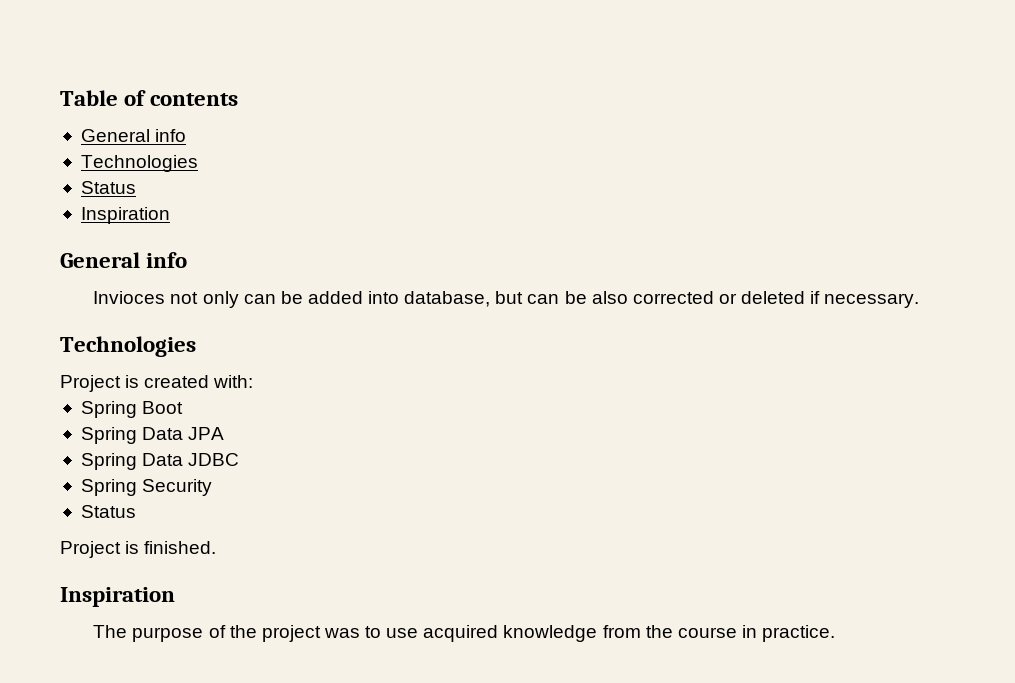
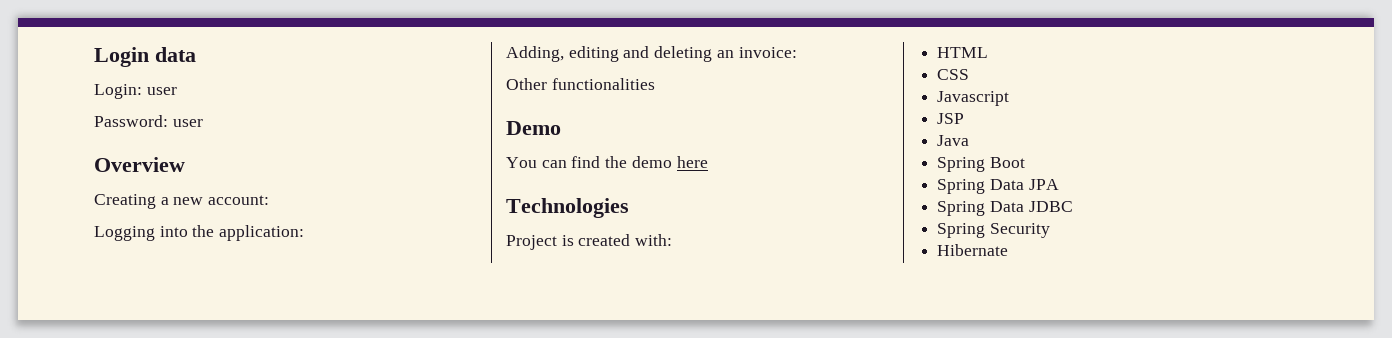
[60,90,239,106] [80,129,187,142] [80,155,198,172] [80,181,136,194] [80,207,170,224] [60,252,188,268] [93,291,920,308] Table of contents // General info // Technologies // Status // Inspiration // General info // Invioces not only can be added into database, but can be also corrected or deleted if necessary. -> [94,47,196,67] [94,84,177,99] [94,115,203,127] [94,157,185,172] [94,194,270,209] [94,225,305,241] [506,46,797,62] [506,78,655,90] [506,121,561,135] [506,156,708,168] Login data // Login: user // Password: user // Overview // Creating a new account: // Logging into the application: // Adding, editing and deleting an invoice: // Other functionalities // Demo // You can find the demo here
(254, 381) none -> [937,47,989,58] [937,69,970,80] [937,91,1010,106] [937,113,965,124] [937,135,970,146] // HTML // CSS // Javascript // JSP // Java
[80,505,136,518] [60,541,217,558] [60,587,175,607] [93,625,836,642] Status // Project is finished. // Inspiration // The purpose of the project was to use acquired knowledge from the course in practice. -> [937,244,1009,256] Hibernate

